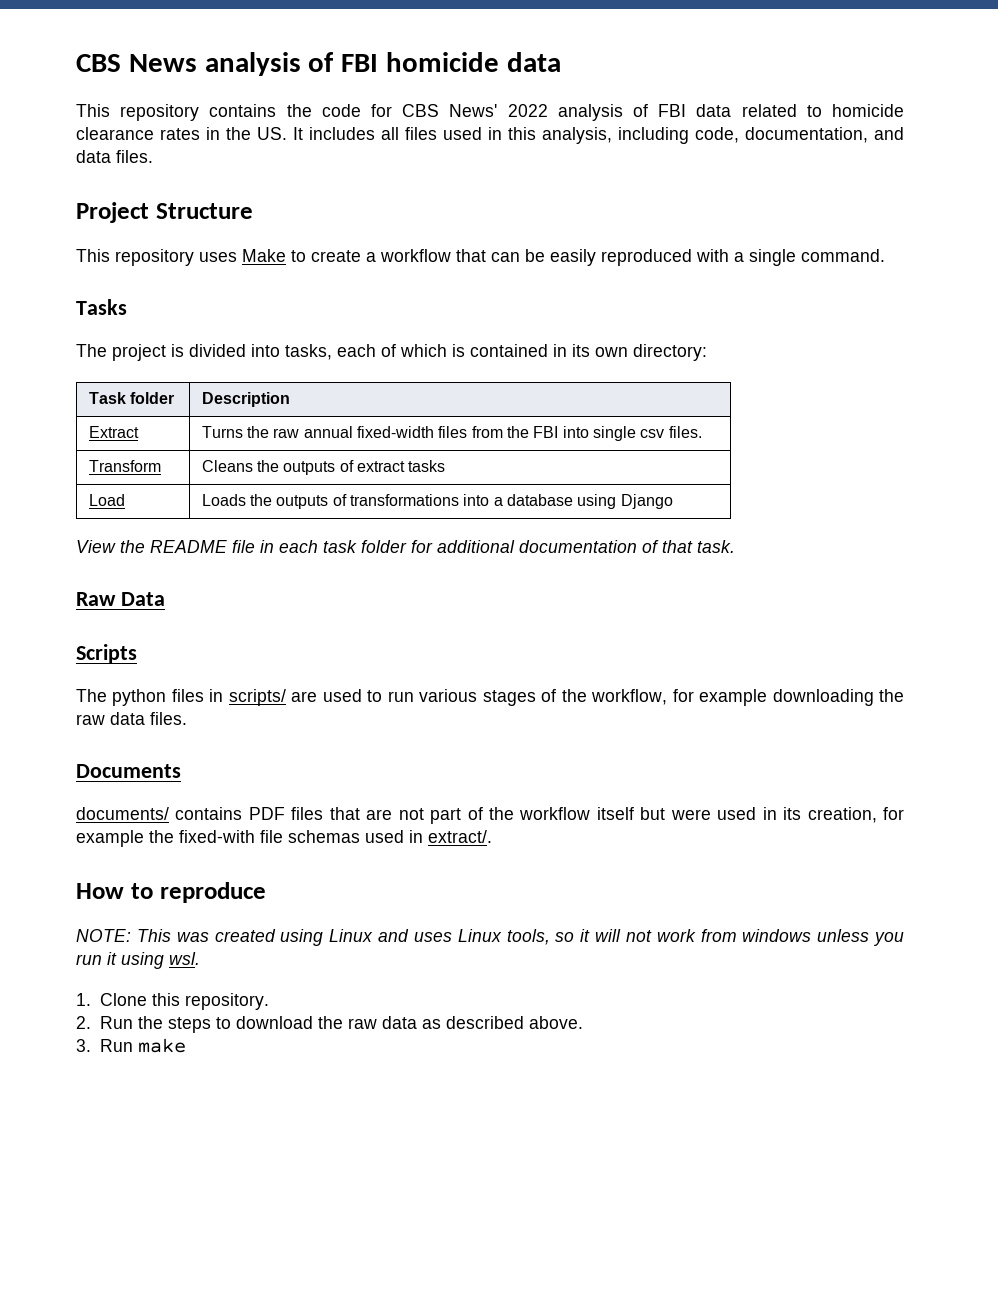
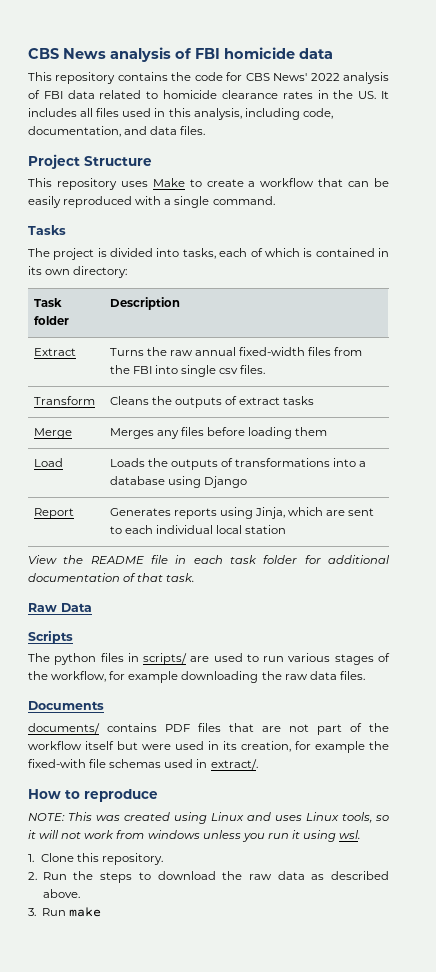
(446, 466) none -> [33,428,72,439] [109,427,328,439] // Merge | Merges any files before loading them
(673, 501) none -> [33,508,74,519] [109,507,375,519] [109,525,287,534] // Report | Generates reports using Jinja, which are sent to each individual local station

